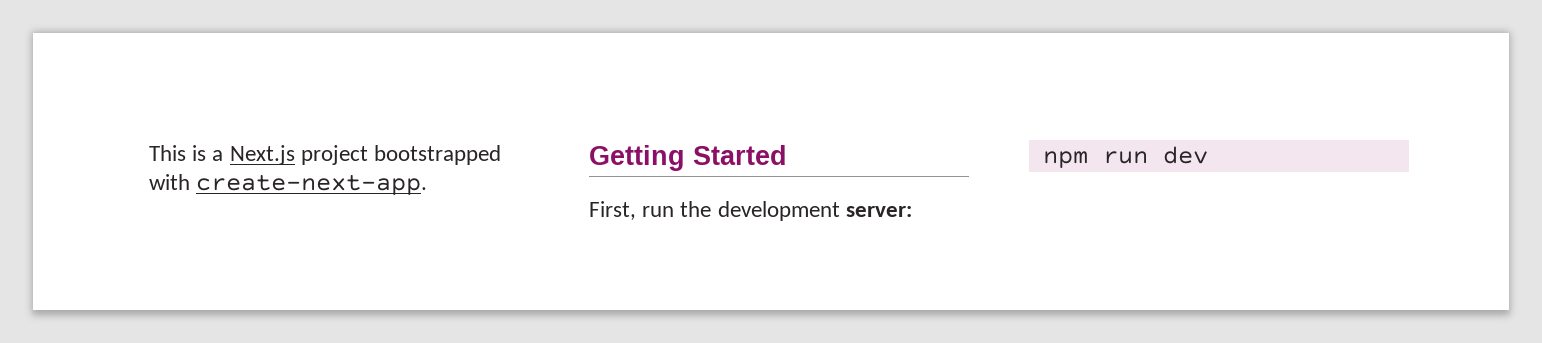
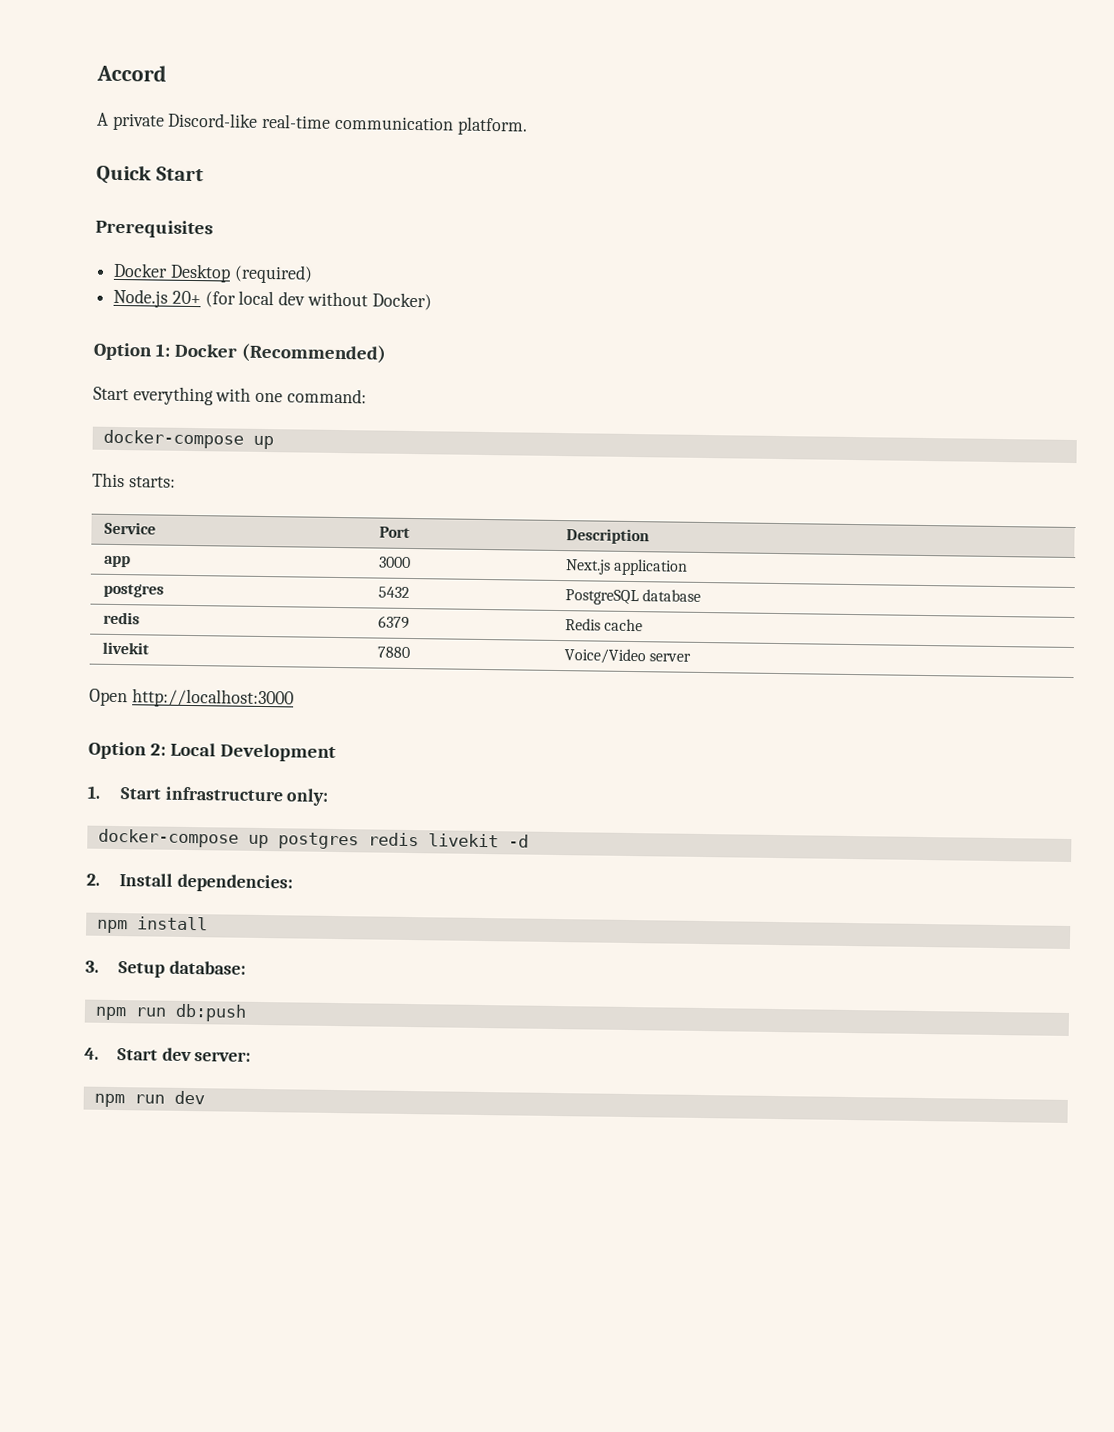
[149,145,502,165] [149,174,428,195] [589,145,787,171] [589,201,840,221] This is a Next.js project bootstrapped with create-next-app. // Getting Started // First, run the development -> [96,64,167,82] [96,112,528,136] [96,164,204,185] [95,219,213,239] [113,262,313,284] [113,288,432,311] [93,342,388,364] [93,386,367,406] [102,429,274,450] [92,472,176,488] [103,521,156,535] [378,526,410,538] [565,528,650,545] [102,555,131,568] [378,556,411,568] [564,558,689,576] [102,583,164,598] [377,586,410,598] [564,589,702,606] [102,611,140,625] [377,615,410,629] [564,618,644,632] [101,641,149,655] [376,646,410,658] [563,648,692,665] [89,688,294,709] [88,741,337,763] [87,785,329,806] [97,828,529,850] [86,873,293,893] [96,916,208,934] [85,960,246,978] [94,1003,247,1022] [84,1047,192,1062] Accord // A private Discord-like real-time communication platform. // Quick Start // Prerequisites // Docker Desktop (required) // Node.js 20+ (for local dev without Docker) // Option 1: Docker (Recommended) // Start everything with one command: // docker-compose up // This starts: // Service | Port | Description // app | 3000 | Next.js application // postgres | 5432 | PostgreSQL database // redis | 6379 | Redis cache // livekit | 7880 | Voice/Video server // Open http://localhost:3000 // Option 2: Local Development // 1. Start infrastructure only: // docker-compose up postgres redis livekit -d // 2. Install dependencies: // npm install // 3. Setup database: // npm run db:push // 4. Start dev

